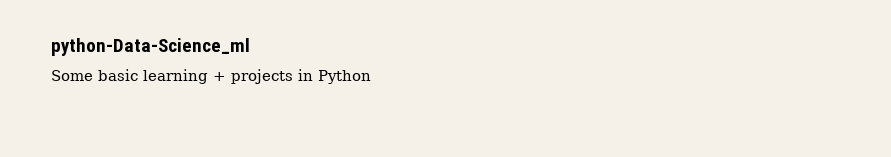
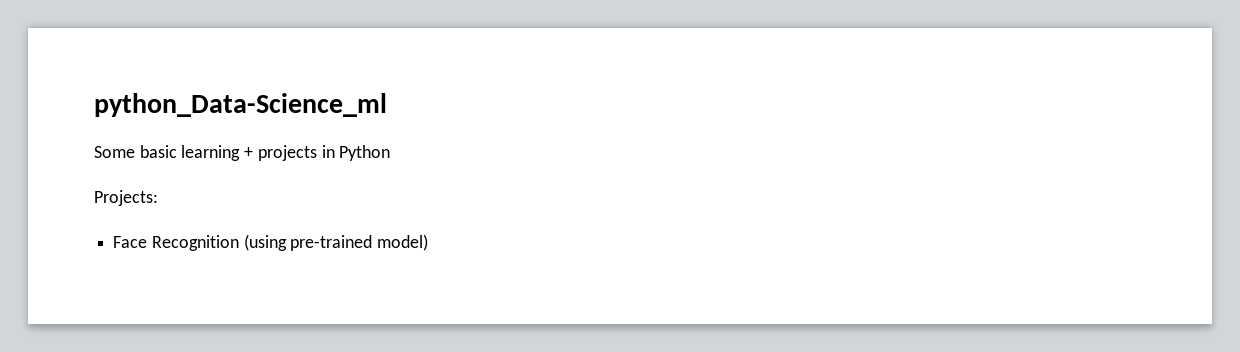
[51,38,250,56] python-Data-Science_ml -> [94,93,387,117] python_Data-Science_ml
(371, 77) none -> [94,190,158,206] [113,234,429,251] // Projects: // Face Recognition (using pre-trained model)

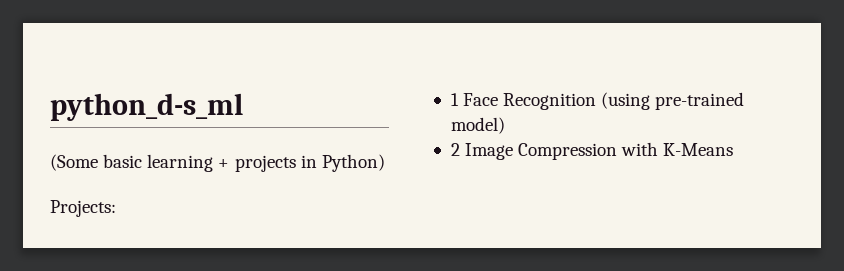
[94,93,387,117] [94,146,135,158] python_Data-Science_ml // Some -> [50,93,243,121] [50,154,98,171] python_d-s_ml // (Some
[339,145,391,161] Python -> [321,154,385,172] Python)
(158, 198) none -> [450,93,459,106] 1
(429, 242) none -> [450,142,734,160] // 2 Image Compression with K-Means

